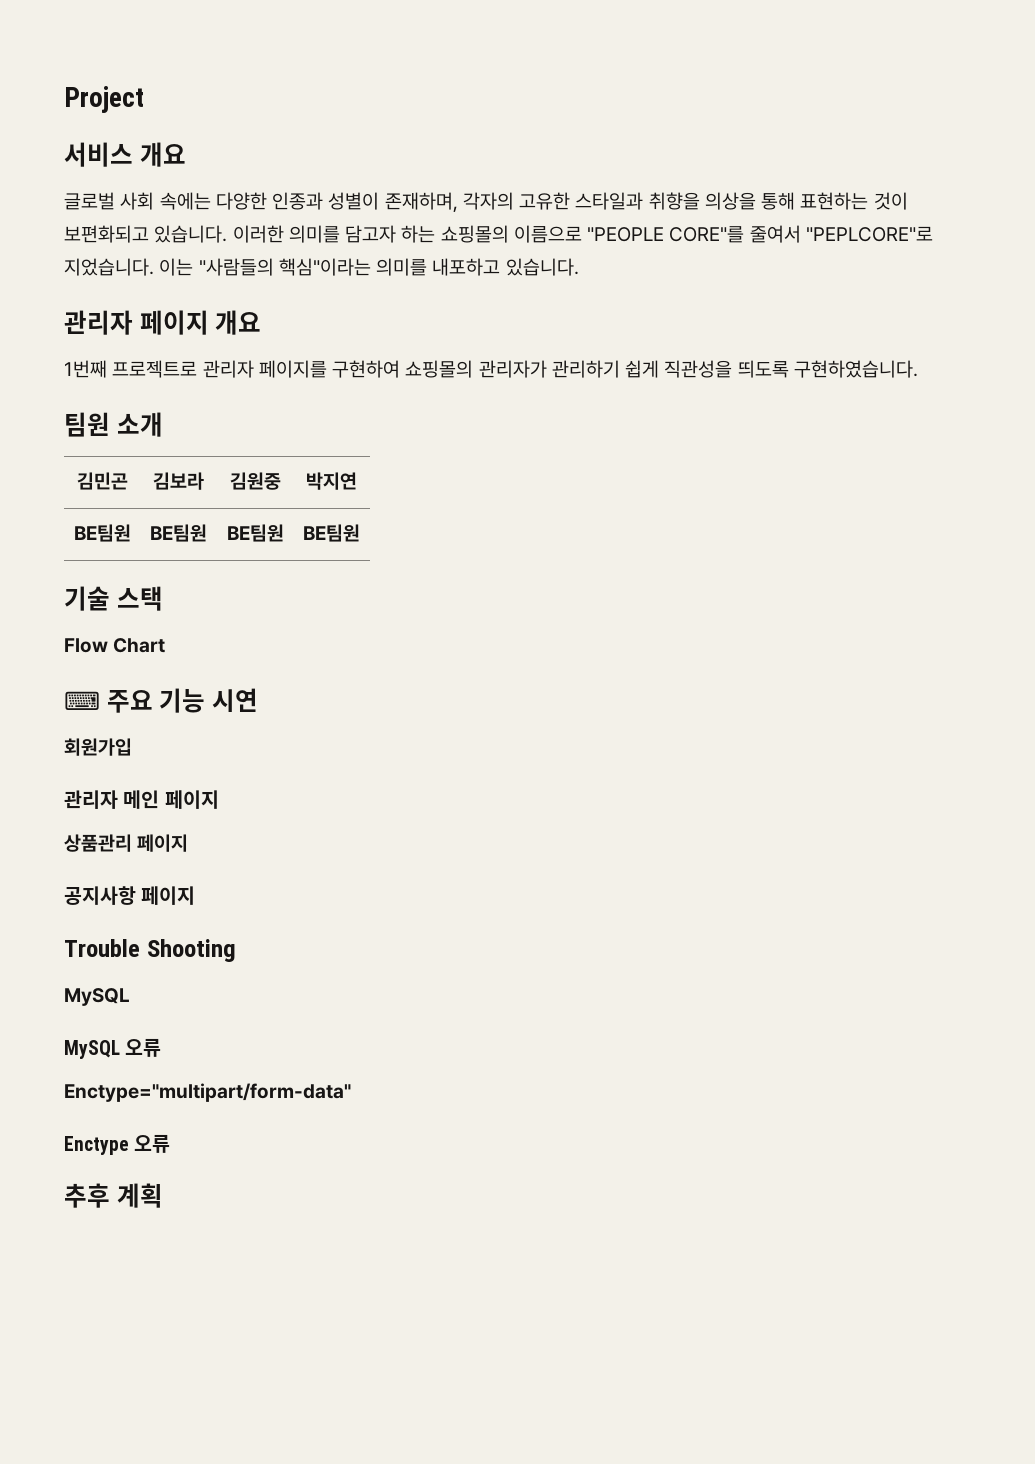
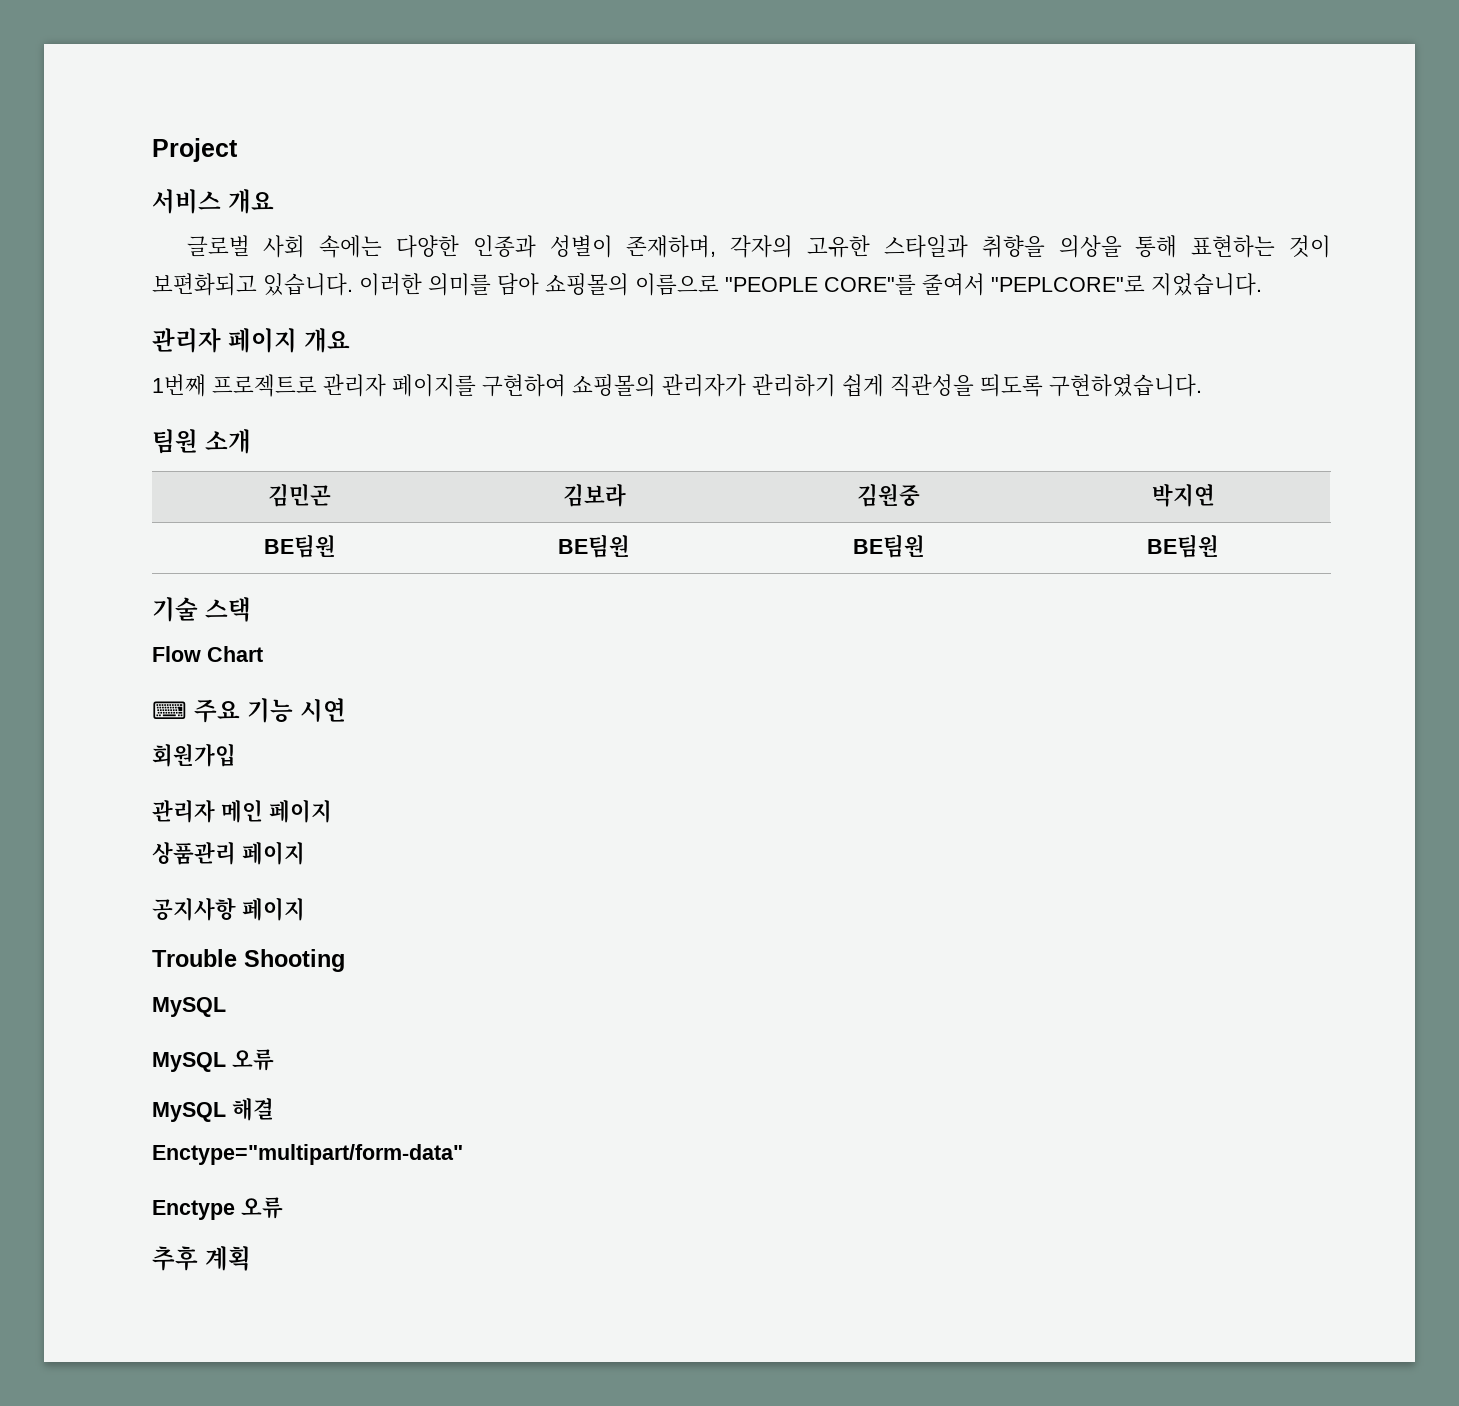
[345,225,436,243] 담고자 하는 -> [497,273,539,296] 담아
[159,258,579,276] 이는 "사람들의 핵심"이라는 의미를 내포하고 있습니다. -> (1262, 284) none
(162, 1047) none -> [152,1098,274,1122] // MySQL 해결

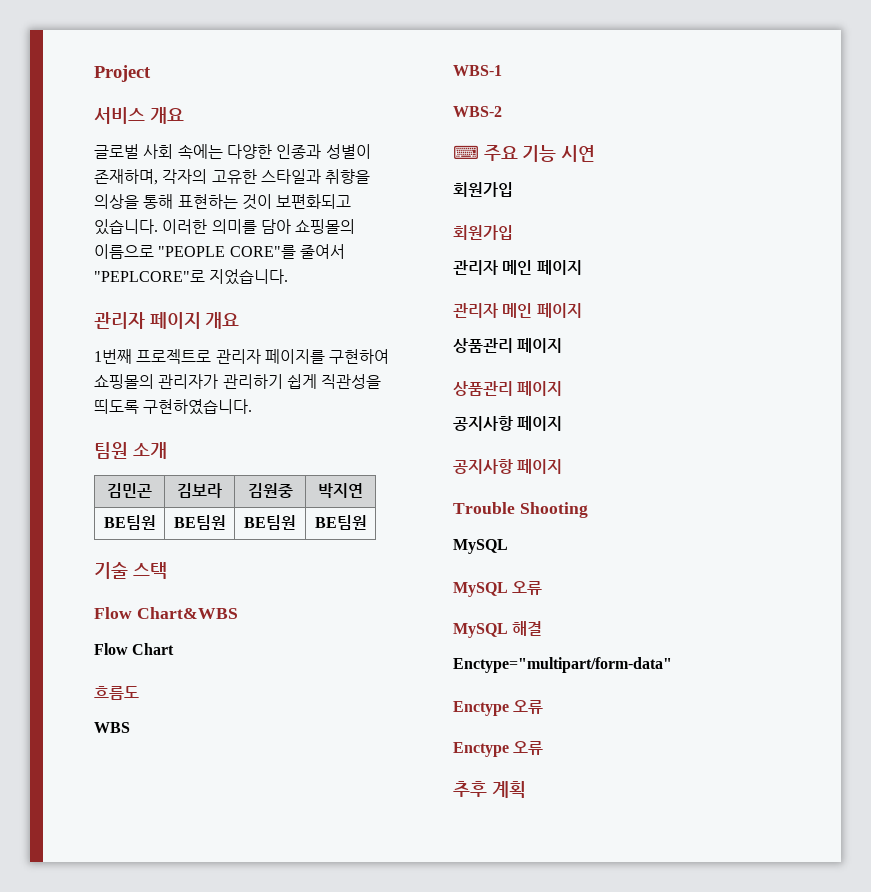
(251, 609) none -> [94,607,238,619] // Flow Chart&WBS
(263, 654) none -> [94,686,139,700] [94,722,130,733] [453,65,502,76] [453,106,502,117] // 흐름도 // WBS // WBS-1 // WBS-2
(236, 755) none -> [453,225,513,240] [453,260,582,275] // 회원가입 // 관리자 메인 페이지
(305, 853) none -> [453,381,563,396] [453,416,563,431] // 상품관리 페이지 // 공지사항 페이지
(283, 1208) none -> [453,741,544,757] // Enctype 오류

